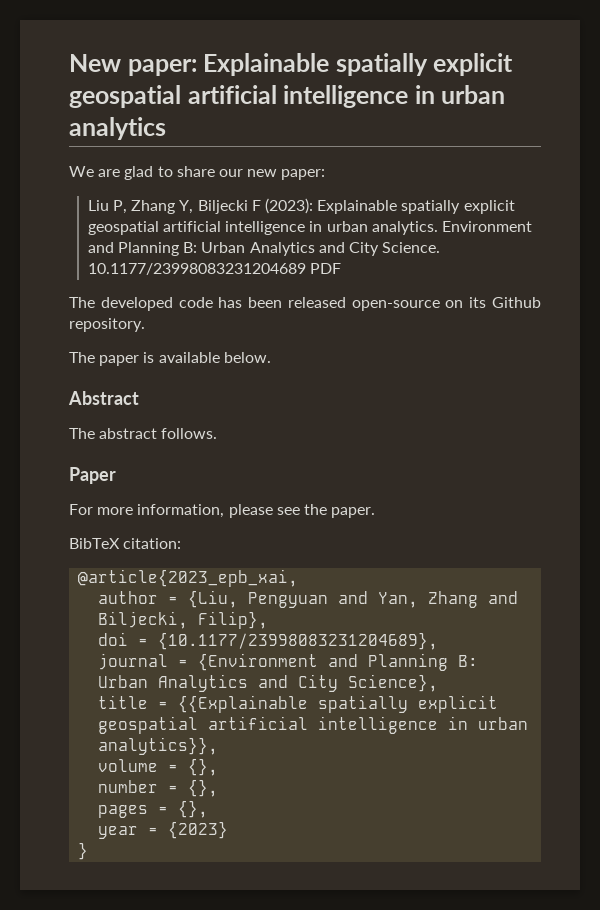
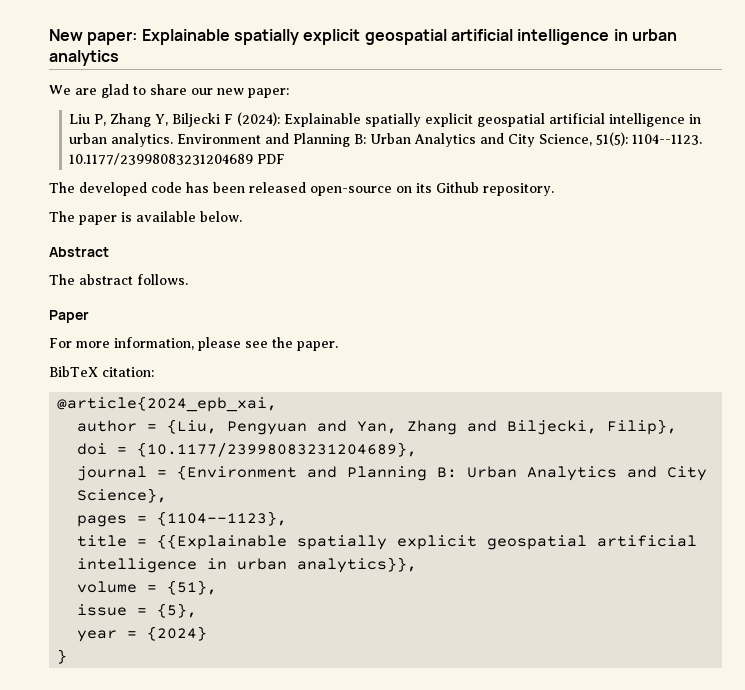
[264,198,313,214] (2023): -> [237,112,281,126] (2024):
[382,242,441,253] Science. -> [539,132,703,146] Science, 51(5): 1104--1123.
[78,569,299,587] @article{2023_epb_xai, -> [57,396,278,412] @article{2024_epb_xai,
(439, 683) none -> [77,511,288,527] // pages = {1104--1123},
[188,758,219,776] [98,779,219,797] [98,800,209,818] {}, // number = {}, // pages = {}, -> [167,580,218,595] [77,603,198,618] {51}, // issue = {5},
[168,821,229,839] {2023} -> [147,626,208,641] {2024}

